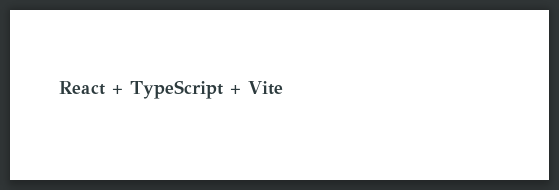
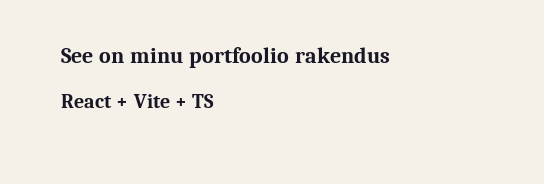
[59,80,283,99] React + TypeScript + Vite -> [61,47,390,68] [61,94,215,108] See on minu portfoolio rakendus // React + Vite + TS

